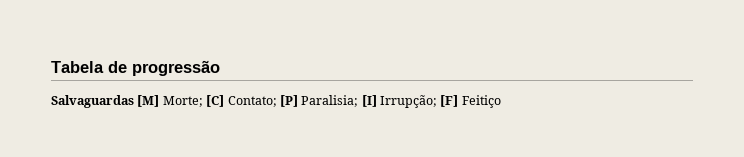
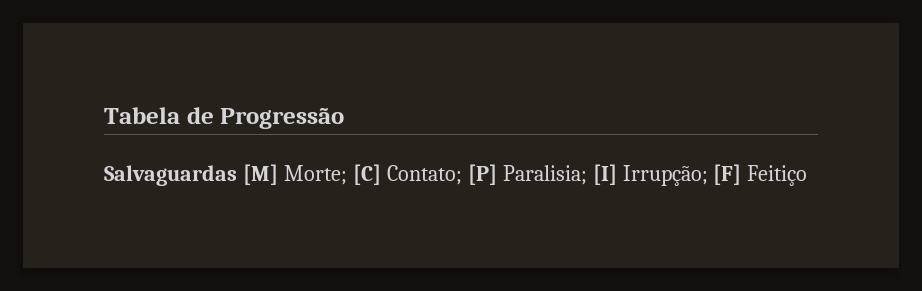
[132,60,220,76] progressão -> [220,107,345,129] Progressão

